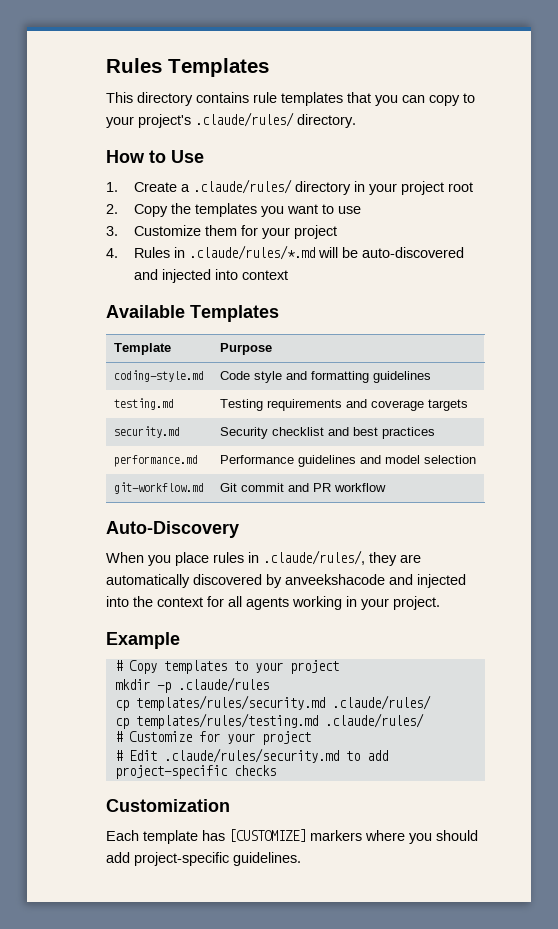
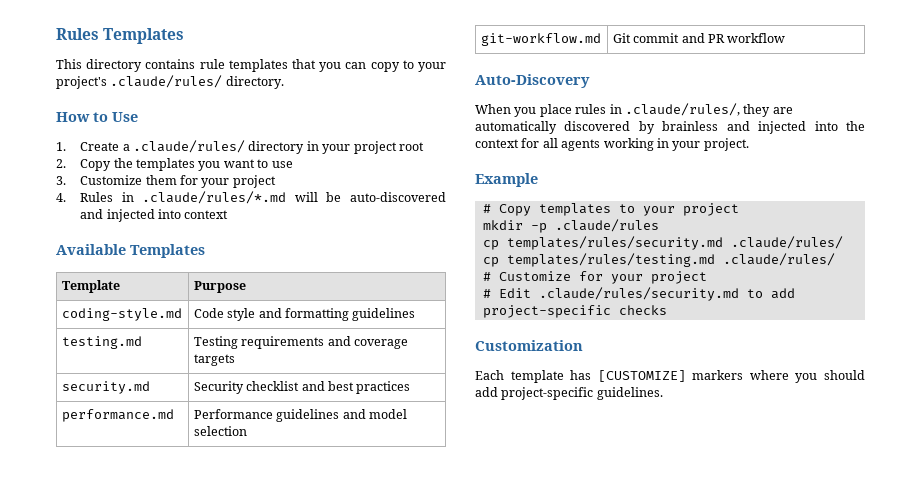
[285,574,385,585] anveekshacode -> [662,121,719,131] brainless

